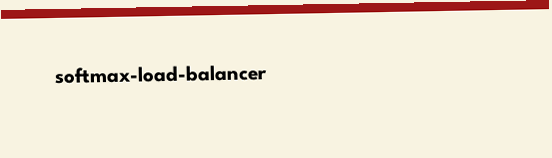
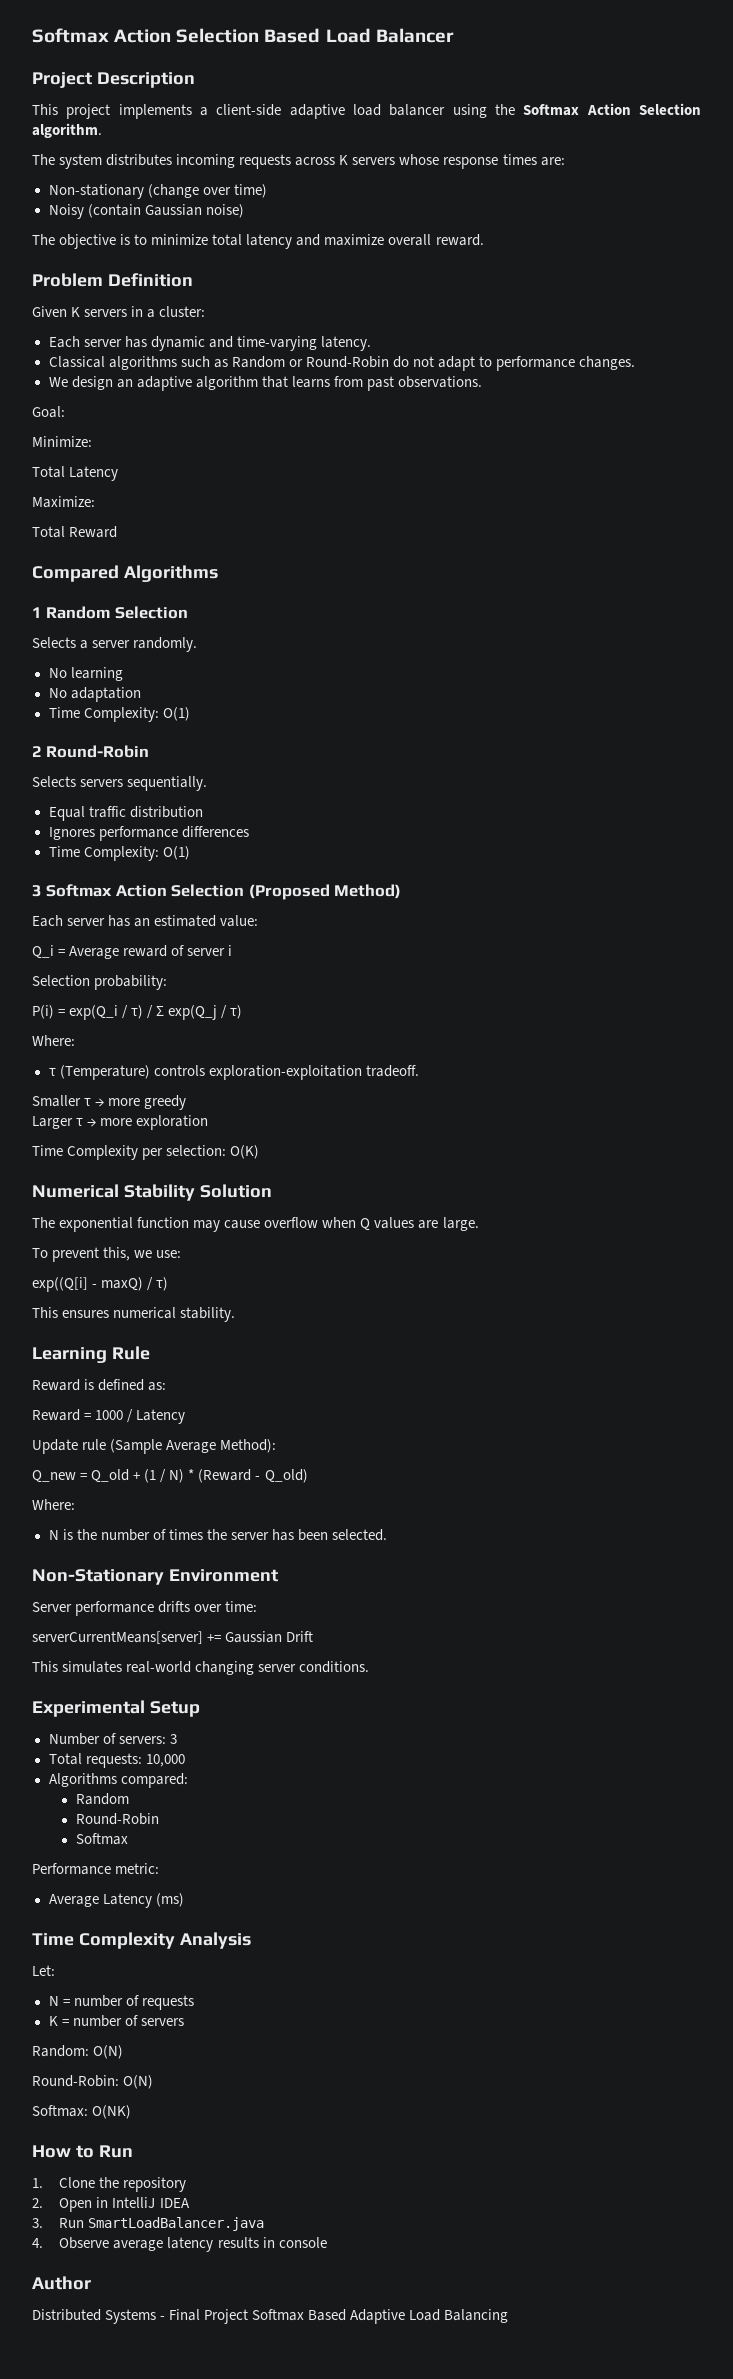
[54,64,268,84] softmax-load-balancer -> [32,28,454,43] [32,72,195,88] [32,103,701,119] [32,123,102,138] [32,154,565,169] [48,184,267,199] [48,204,244,219] [32,234,484,249] [32,273,193,287] [32,306,206,318] [48,336,371,351] [48,356,636,371] [48,376,482,391] [32,406,65,418] [32,436,92,447] [32,466,119,481] [32,496,95,508] [32,526,118,538] [32,565,218,582] [32,606,188,619] [32,637,198,652] [48,667,123,681] [48,687,141,702] [48,707,190,722] [32,745,150,758] [32,776,208,791] [48,806,203,821] [48,826,249,841] [48,846,190,861] [32,884,402,900] [32,915,259,927] [32,945,233,959] [32,975,168,990] [32,1005,243,1020] [32,1035,75,1046] [48,1065,419,1080] [32,1095,187,1110] [32,1115,209,1130] [32,1145,260,1160] [32,1184,272,1201] [32,1217,479,1232] [32,1247,182,1262] [32,1277,169,1292] [32,1307,236,1322] [32,1346,150,1363] [32,1379,167,1391] [32,1409,186,1424] [32,1439,277,1454] [32,1469,308,1483] [32,1499,75,1510] [48,1529,388,1541] [32,1569,278,1585] [32,1601,258,1616] [32,1631,314,1644] [32,1661,370,1675] [32,1700,200,1717] [48,1733,177,1745] [48,1753,185,1768] [48,1773,188,1788] [75,1793,129,1805] [75,1813,159,1825] [75,1833,128,1845] [32,1863,160,1875] [48,1893,184,1908] [32,1932,251,1949] [32,1965,55,1976] [48,1995,194,2010] [48,2015,184,2027] [32,2045,124,2059] [32,2075,154,2089] [32,2105,132,2119] [32,2145,133,2158] [32,2177,187,2192] [32,2197,190,2212] [32,2217,265,2231] [32,2237,327,2252] [32,2276,91,2290] [32,2309,509,2324] Softmax Action Selection Based Load Balancer // Project Description // This project implements a client-side adaptive load balancer using the Softmax Action Selection algorithm. // The system distributes incoming requests across K servers whose response times are: // Non-stationary (change over time) // Noisy (contain Gaussian noise) // The objective is to minimize total latency and maximize overall reward. // Problem Definition // Given K servers in a cluster: // Each server has dynamic and time-varying latency. // Classical algorithms such as Random or Round-Robin do not adapt to performance changes. // We design an adaptive algorithm that learns from past observations. // Goal: // Minimize: // Total Latency // Maximize: // Total Reward // Compared Algorithms // 1 Random Selection // Selects a server randomly. // No learning // No adaptation // Time Complexity: O(1) // 2 Round-Robin // Selects servers sequentially. // Equal traffic distribution // Ignores performance differences // Time Complexity: O(1) // 3 Softmax Action Selection (Proposed Method) // Each server has an estimated value: // Q_i = Average reward of server i // Selection probability: // P(i) = exp(Q_i / τ) / Σ exp(Q_j / τ) // Where: // τ (Temperature) controls exploration-exploitation tradeoff. // Smaller τ → more greedy // Larger τ → more exploration // Time Complexity per selection: O(K) // Numerical Stability Solution // The exponential function may cause overflow when Q values are large. // To prevent this, we use: // exp((Q[i] - maxQ) / τ) // This ensures numerical stability. // Learning Rule // Reward is defined as: // Reward = 1000 / Latency // Update rule (Sample Average Method): // Q_new = Q_old + (1 / N) * (Reward - Q_old) // Where: // N is the number of times the server has been selected. // Non-Stationary Environment // Server performance drifts over time: // serverCurrentMeans[server] += Gaussian Drift // This simulates real-world changing server conditions. // Experimental Setup // Number of servers: 3 // Total requests: 10,000 // Algorithms compared: // Random // Round-Robin // Softmax // Performance metric: // Average Latency (ms) // Time Complexity Analysis // Let: // N = number of requests // K = number of servers // Random: O(N) // Round-Robin: O(N) // Softmax: O(NK) // How to Run // 1. Clone the repository // 2. Open in IntelliJ IDEA // 3. Run SmartLoadBalancer.java // 4. Observe average latency results in console // Author // Distributed Systems - Final Project Softmax Based Adaptive Load Balancing

